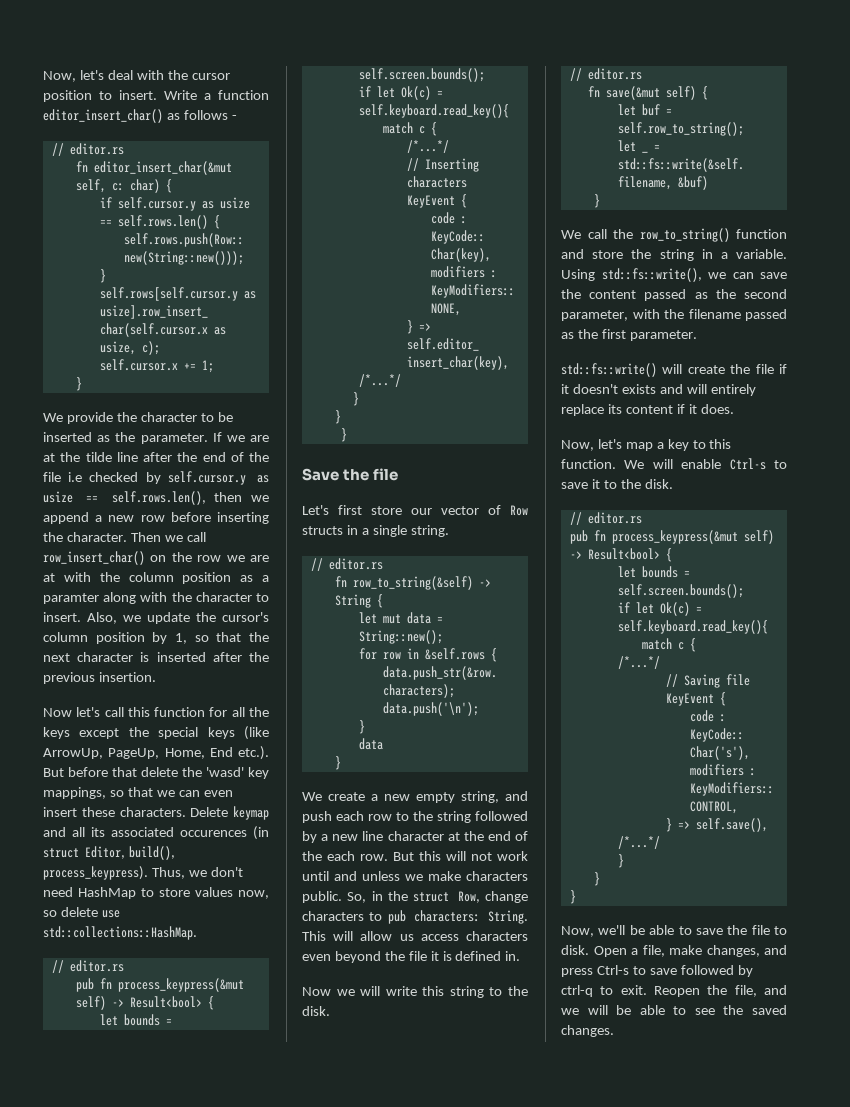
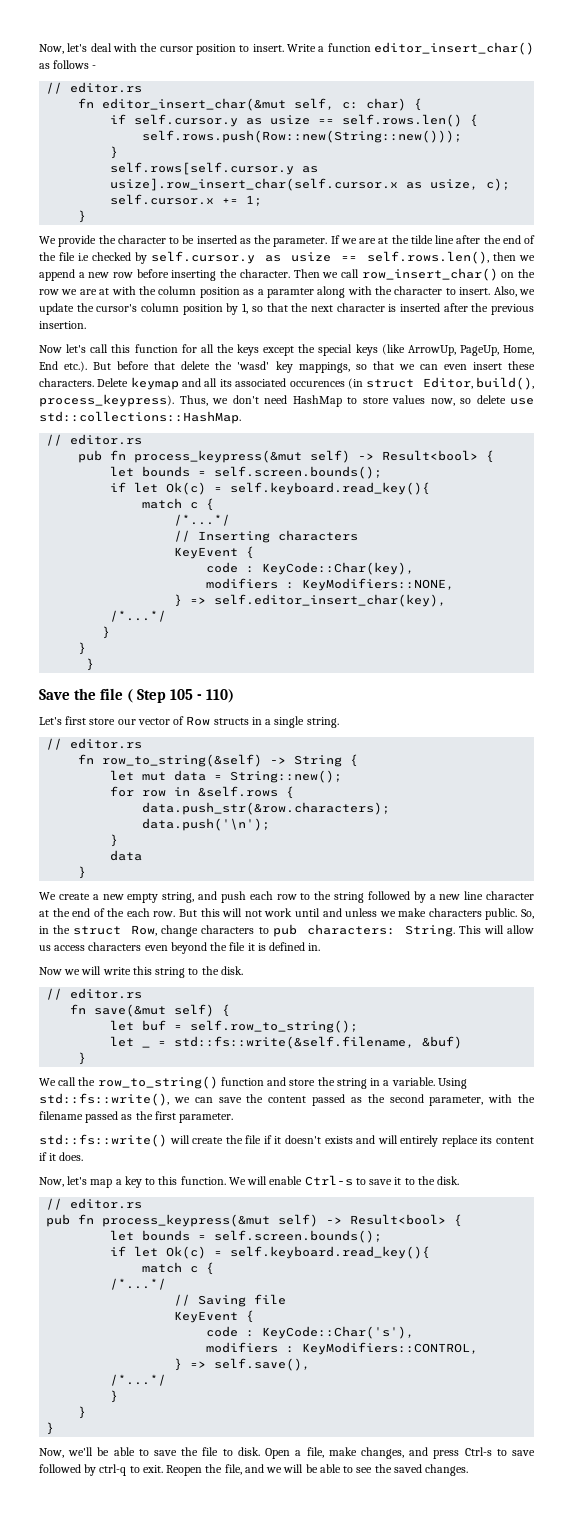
(399, 474) none -> [127,689,235,703] ( Step 105 - 110)

